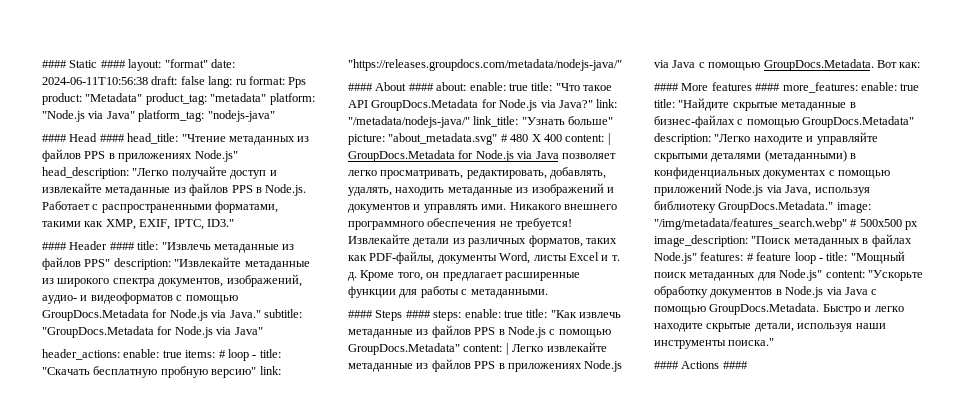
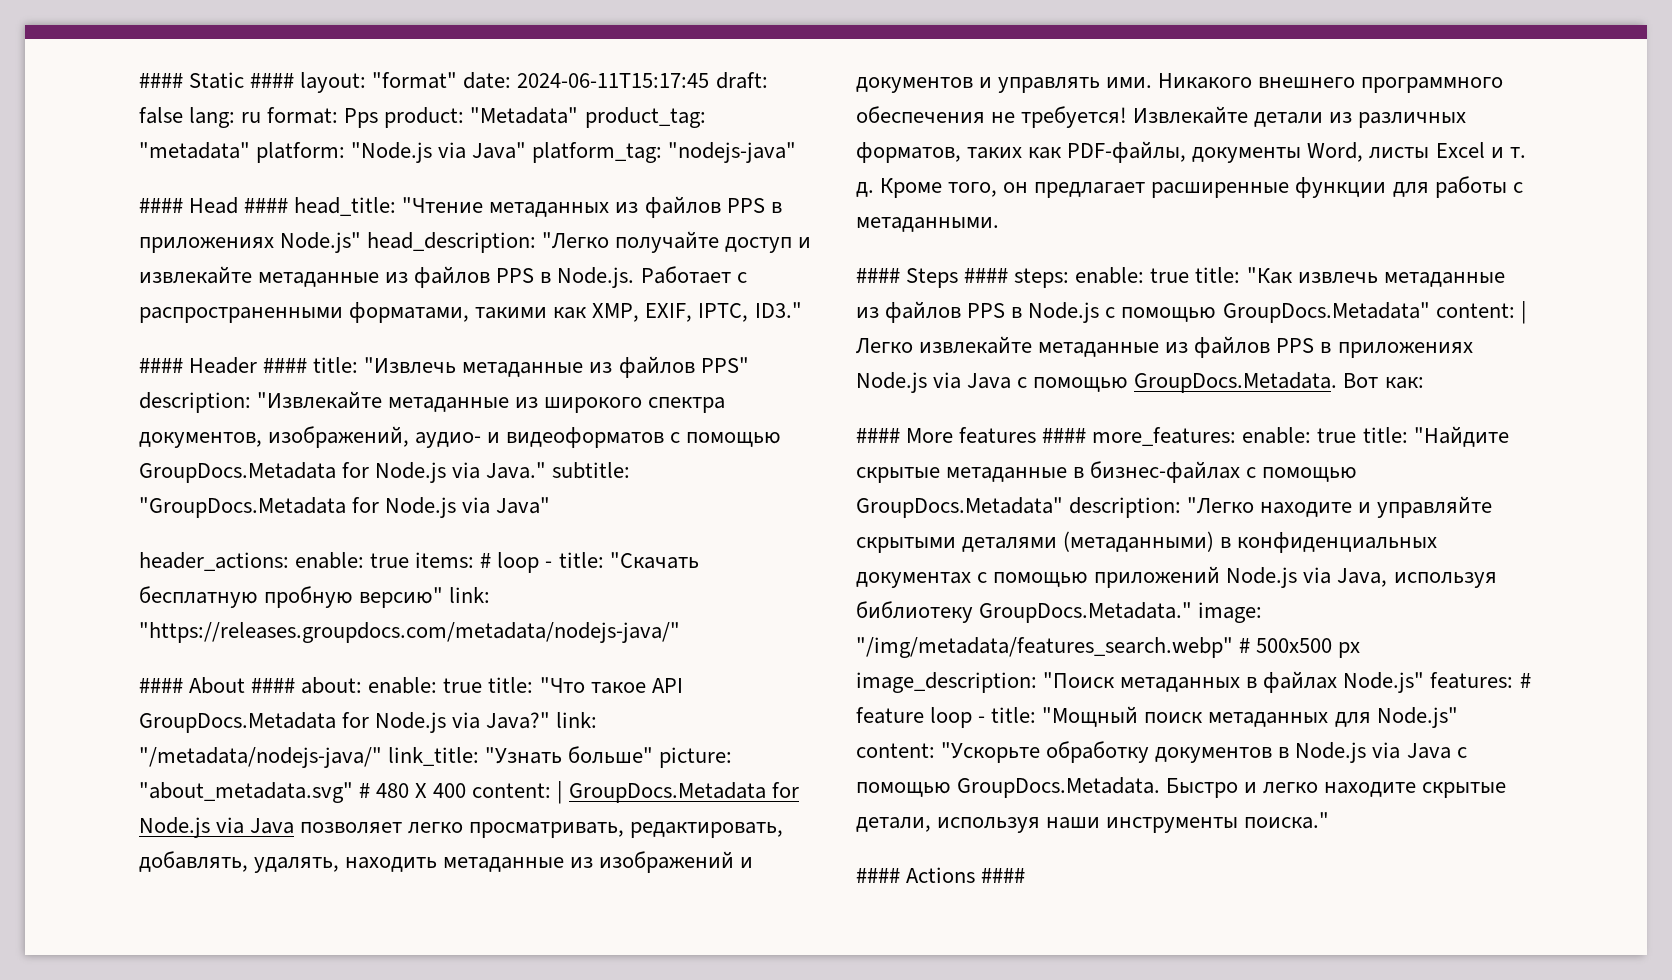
[42,77,148,85] 2024-06-11T10:56:38 -> [517,73,710,88] 2024-06-11T15:17:45

